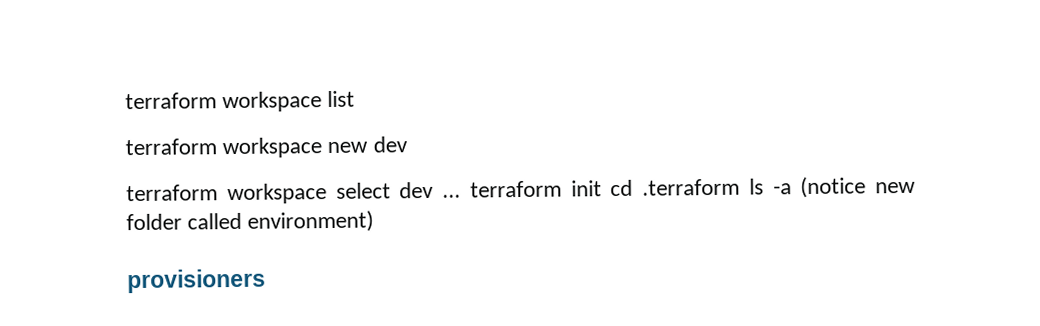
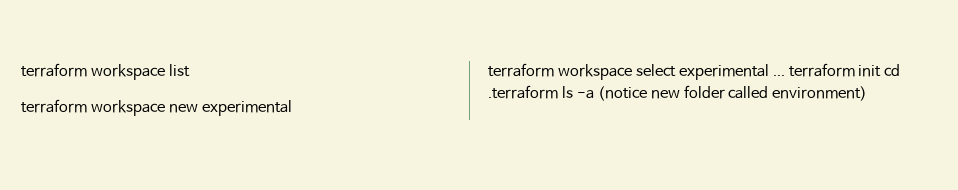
[372,136,408,153] dev -> [201,100,292,116] experimental
[399,181,435,199] dev -> [678,64,769,80] experimental
[127,268,266,294] // provisioners -> (868, 93) none

